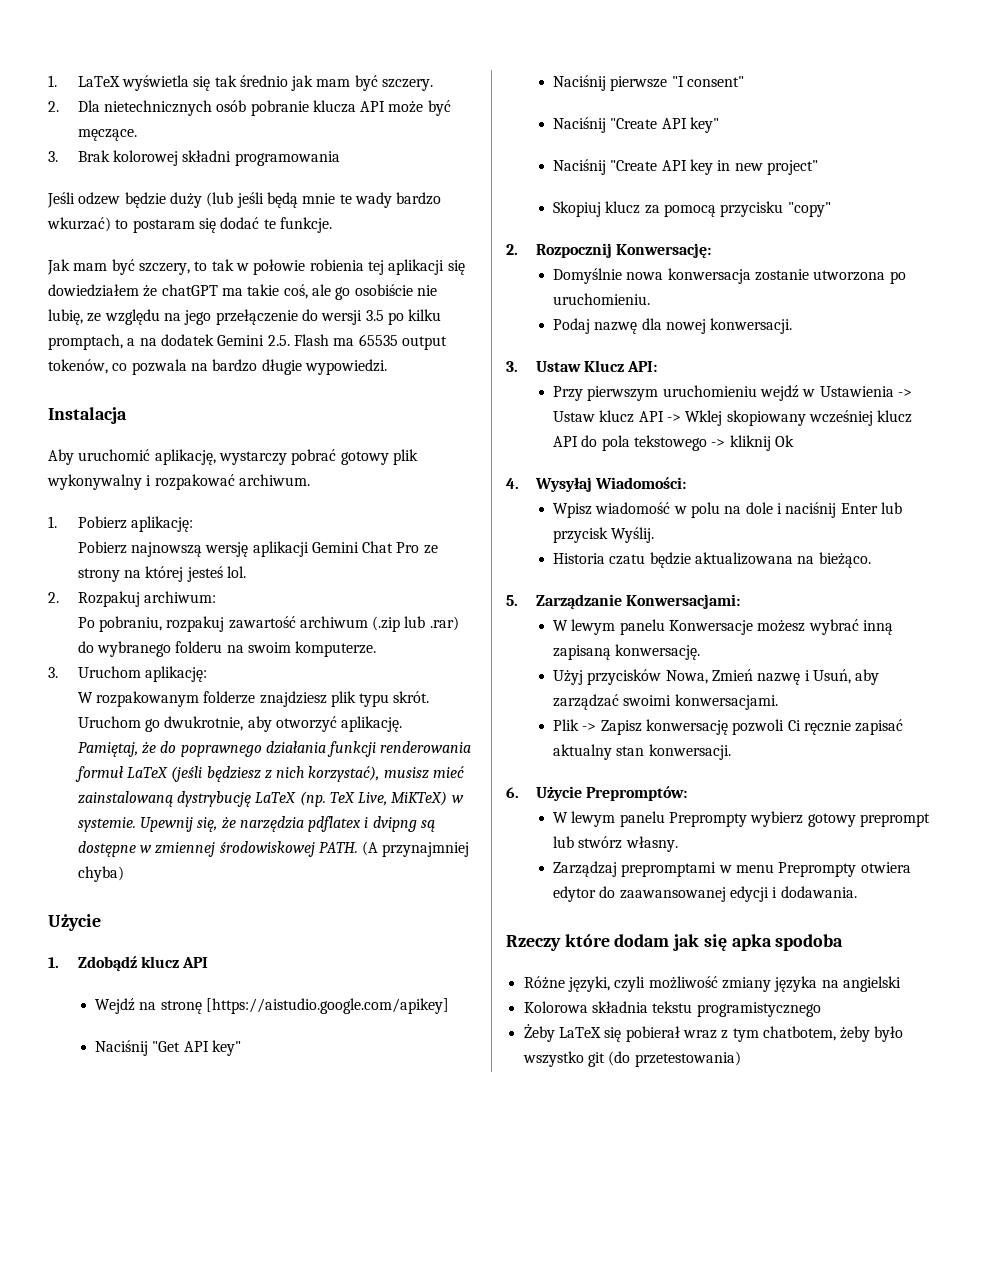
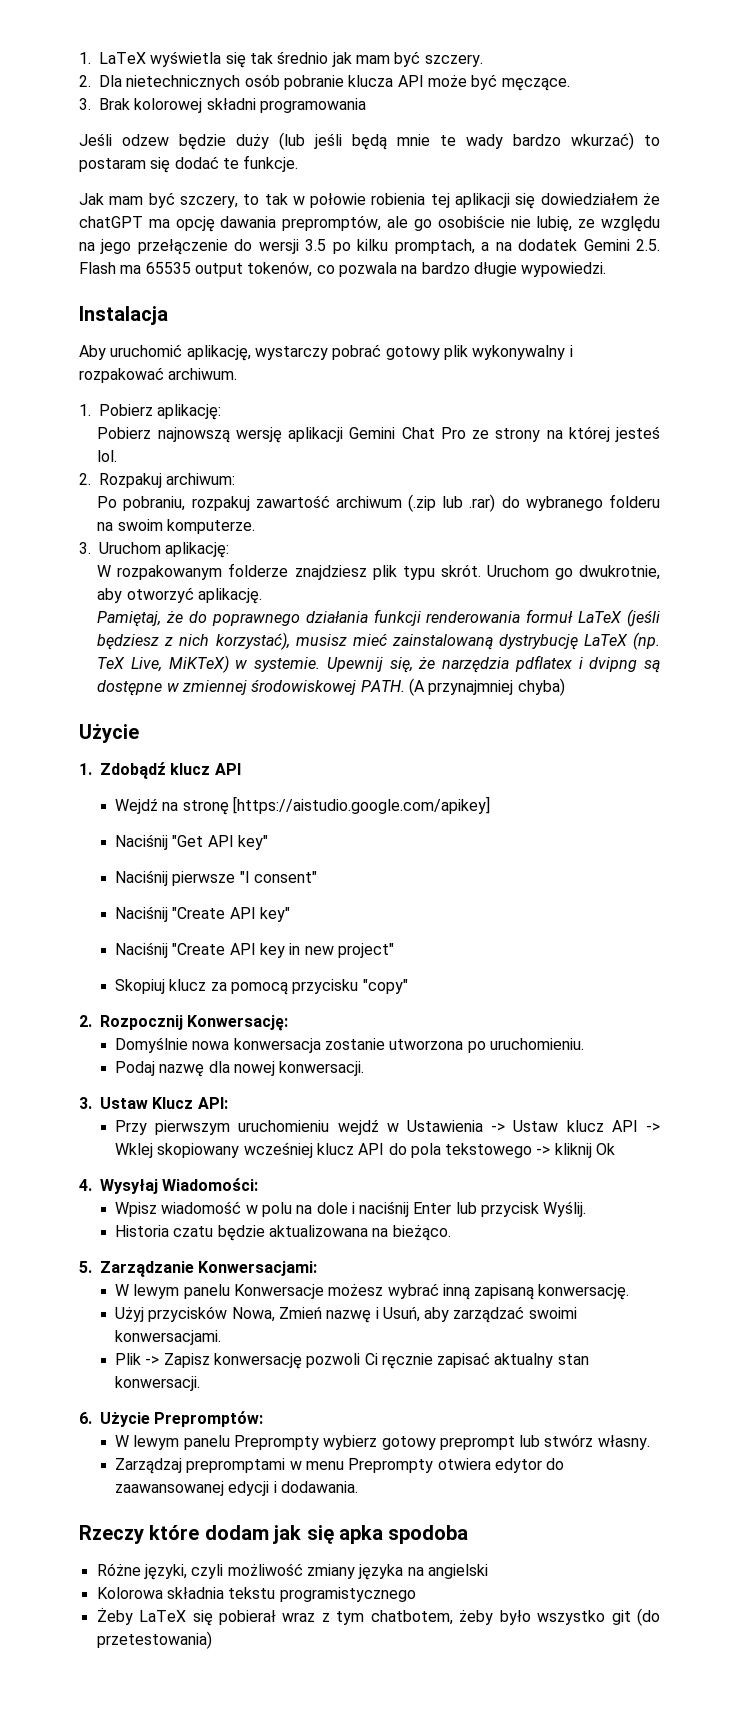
[247,284,308,299] takie coś, -> [175,215,382,232] opcję dawania prepromptów,

